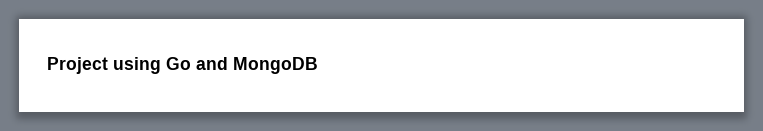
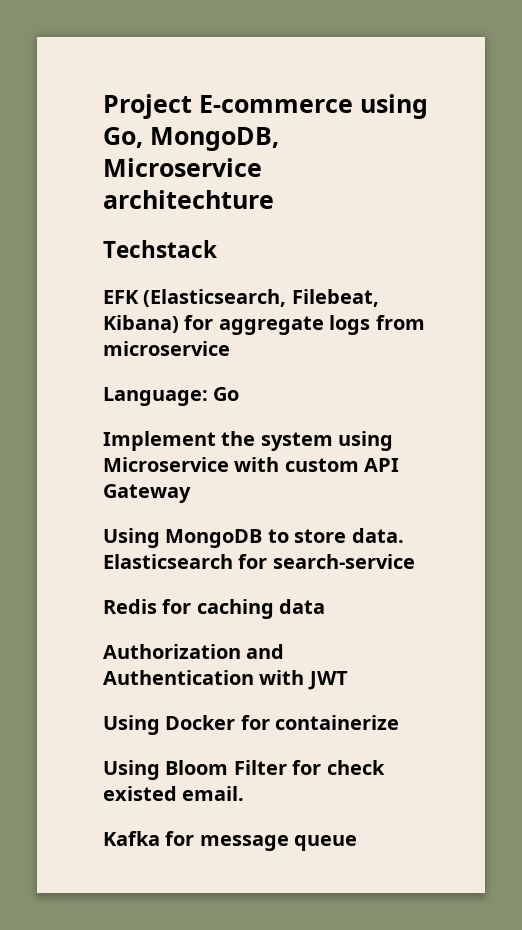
[113,57,318,74] using Go and MongoDB -> [199,94,428,119] [103,127,279,151] [103,158,262,177] [103,190,274,209] [103,240,217,258] [103,289,379,307] [103,315,425,335] [103,341,230,356] [103,387,240,406] [103,431,394,451] [103,457,400,472] [103,484,191,503] [103,528,404,548] [103,554,415,569] [103,599,326,619] [103,644,285,659] [103,670,348,690] [103,715,400,735] [103,760,385,780] [103,786,245,801] [103,831,358,851] E-commerce using Go, MongoDB, Microservice architechture // Techstack // EFK (Elasticsearch, Filebeat, Kibana) for aggregate logs from microservice // Language: Go // Implement the system using Microservice with custom API Gateway // Using MongoDB to store data. Elasticsearch for search-service // Redis for caching data // Authorization and Authentication with JWT // Using Docker for containerize // Using Bloom Filter for check existed email. // Kafka for message queue

